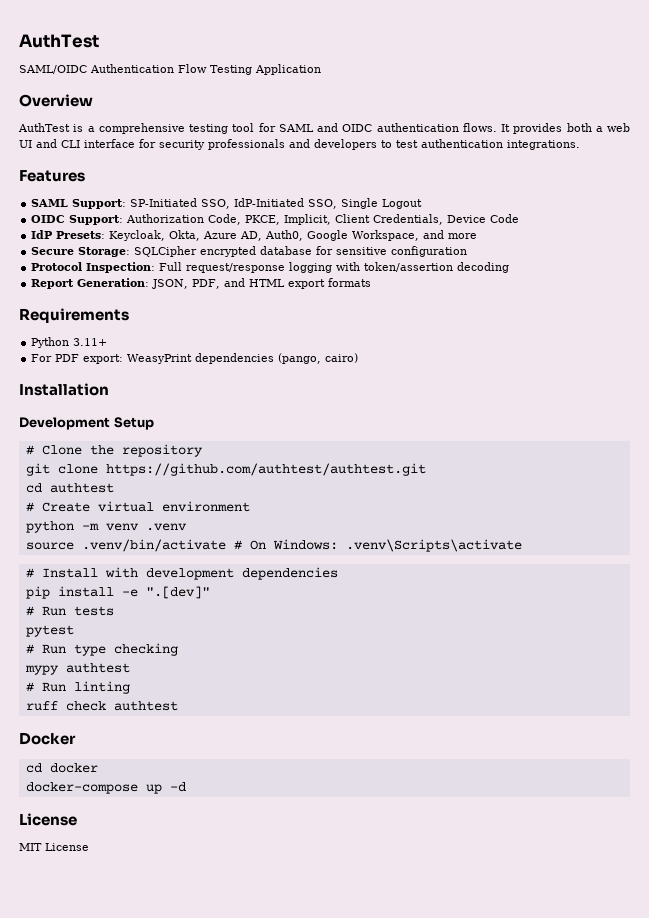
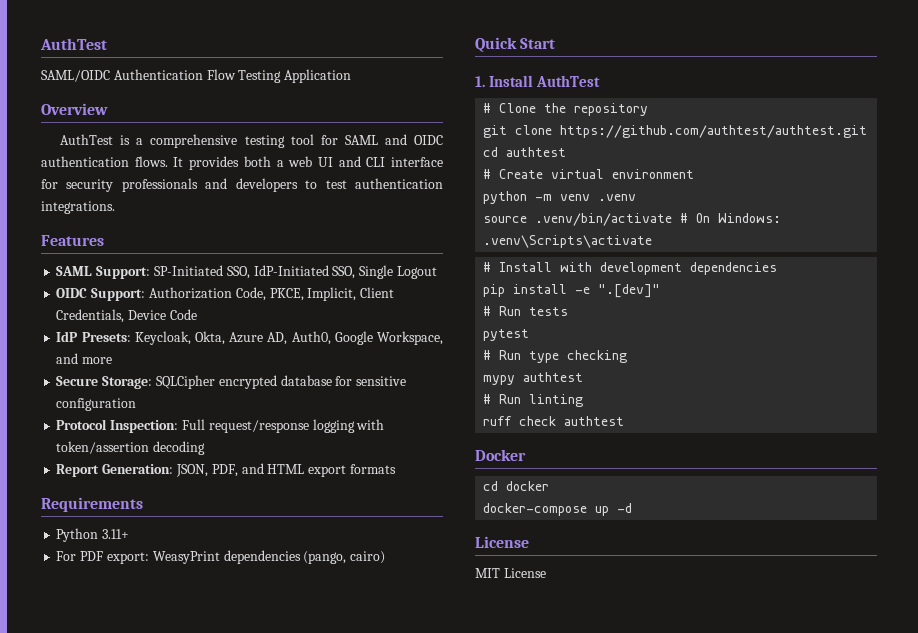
[19,383,109,396] [19,417,154,430] Installation // Development Setup -> [475,37,556,52] [475,75,600,87] Quick Start // 1. Install AuthTest

